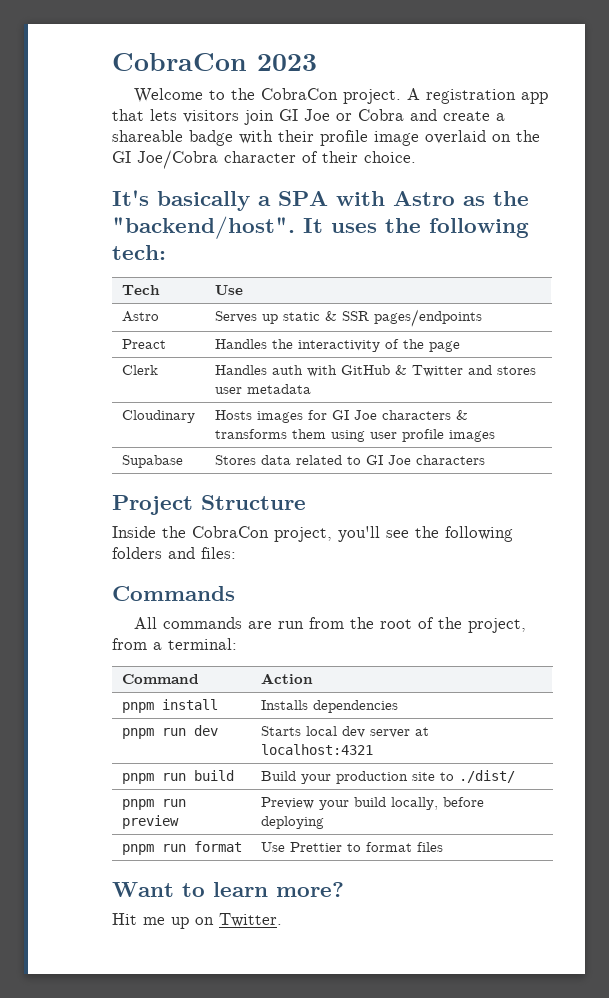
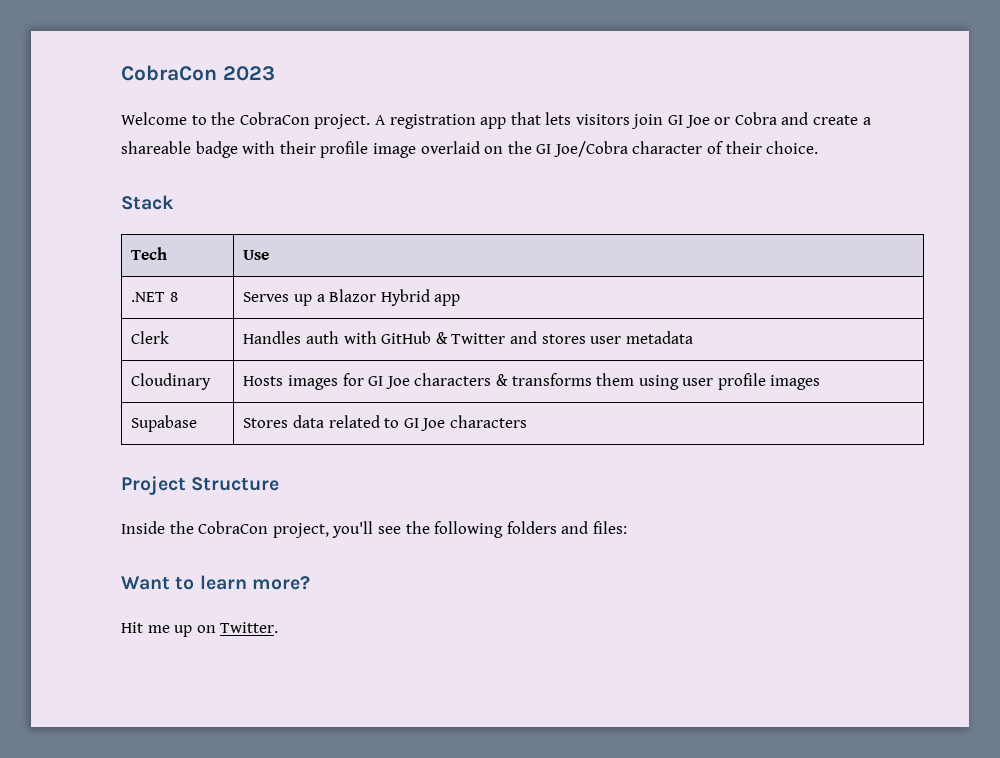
[112,190,529,211] [112,216,529,239] [112,245,166,260] It's basically a SPA with Astro as the "backend/host". It uses the following tech: -> [121,195,174,210] Stack
[121,311,159,322] Astro -> [131,292,178,302] .NET 8
[282,309,482,327] [121,339,166,349] [214,339,460,352] static & SSR pages/endpoints // Preact | Handles the interactivity of the page -> [316,289,461,306] a Blazor Hybrid app
[112,586,235,601] [133,617,526,633] [112,638,237,650] [121,674,199,684] [260,673,313,684] [121,699,218,713] [260,700,398,713] [121,725,218,739] [260,726,429,738] [260,744,373,755] [121,770,234,784] [260,770,515,784] [121,799,186,810] [121,815,179,829] [260,797,484,810] [260,816,324,829] [121,841,242,855] [260,842,443,852] // Commands // All commands are run from the root of the project, from a terminal: // Command | Action // pnpm install | Installs dependencies // pnpm run dev | Starts local dev server at localhost:4321 // pnpm run build | Build your production site to ./dist/ // pnpm run preview | Preview your build locally, before deploying // pnpm run format | Use Prettier to format files -> (627, 527) none

